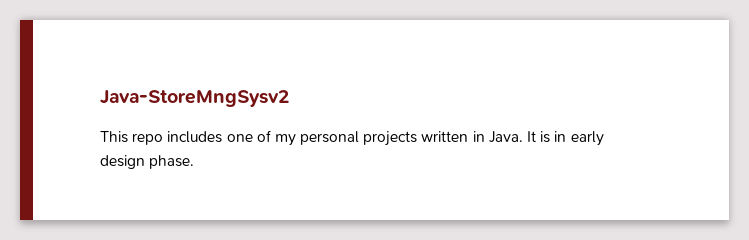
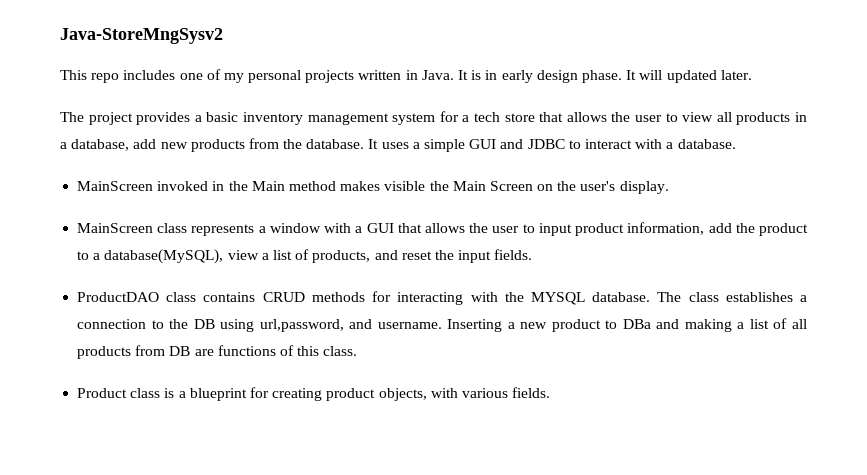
(195, 162) none -> [626,70,752,83] [60,111,808,125] [60,138,736,152] [77,181,669,194] [77,222,808,236] [77,249,533,264] [77,291,808,305] [77,318,807,332] [77,345,358,359] [77,387,551,401] It will updated later. // The project provides a basic inventory management system for a tech store that allows the user to view all products in a database, add new products from the database. It uses a simple GUI and JDBC to interact with a database. // MainScreen invoked in the Main method makes visible the Main Screen on the user's display. // MainScreen class represents a window with a GUI that allows the user to input product information, add the product to a database(MySQL), view a list of products, and reset the input fields. // ProductDAO class contains CRUD methods for interacting with the MYSQL database. The class establishes a connection to the DB using url,password, and username. Inserting a new product to DBa and making a list of all products from DB are functions of this class. // Product class is a blueprint for creating product objects, with various fields.

